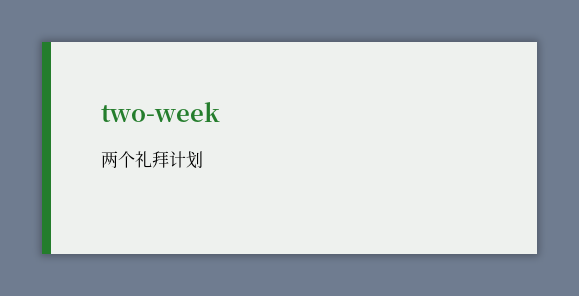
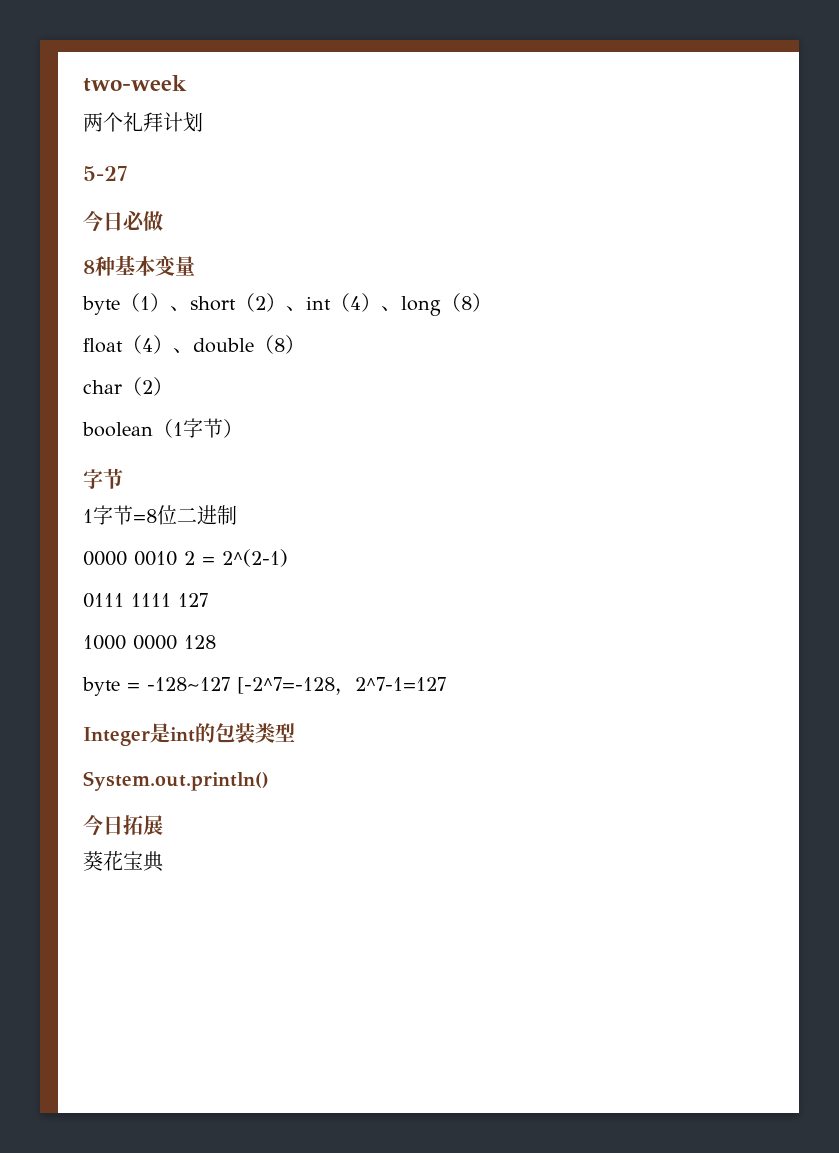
(203, 160) none -> [83,166,127,181] [83,210,163,232] [83,255,195,276] [82,293,492,316] [83,335,305,354] [83,377,173,396] [82,418,243,438] [83,468,123,489] [83,505,237,525] [83,549,288,567] [83,593,208,608] [83,635,216,650] [82,677,446,696] [83,723,295,746] [83,771,269,791] [83,814,163,836] [83,851,164,872] // 5-27 // 今日必做 // 8种基本变量 // byte（1）、short（2）、int（4）、long（8） // float（4）、double（8） // char（2） // boolean（1字节） // 字节 // 1字节=8位二进制 // 0000 0010 2 = 2^(2-1) // 0111 1111 127 // 1000 0000 128 // byte = -128~127 [-2^7=-128，2^7-1=127 // Integer是int的包装类型 // System.out.println() // 今日拓展 // 葵花宝典

